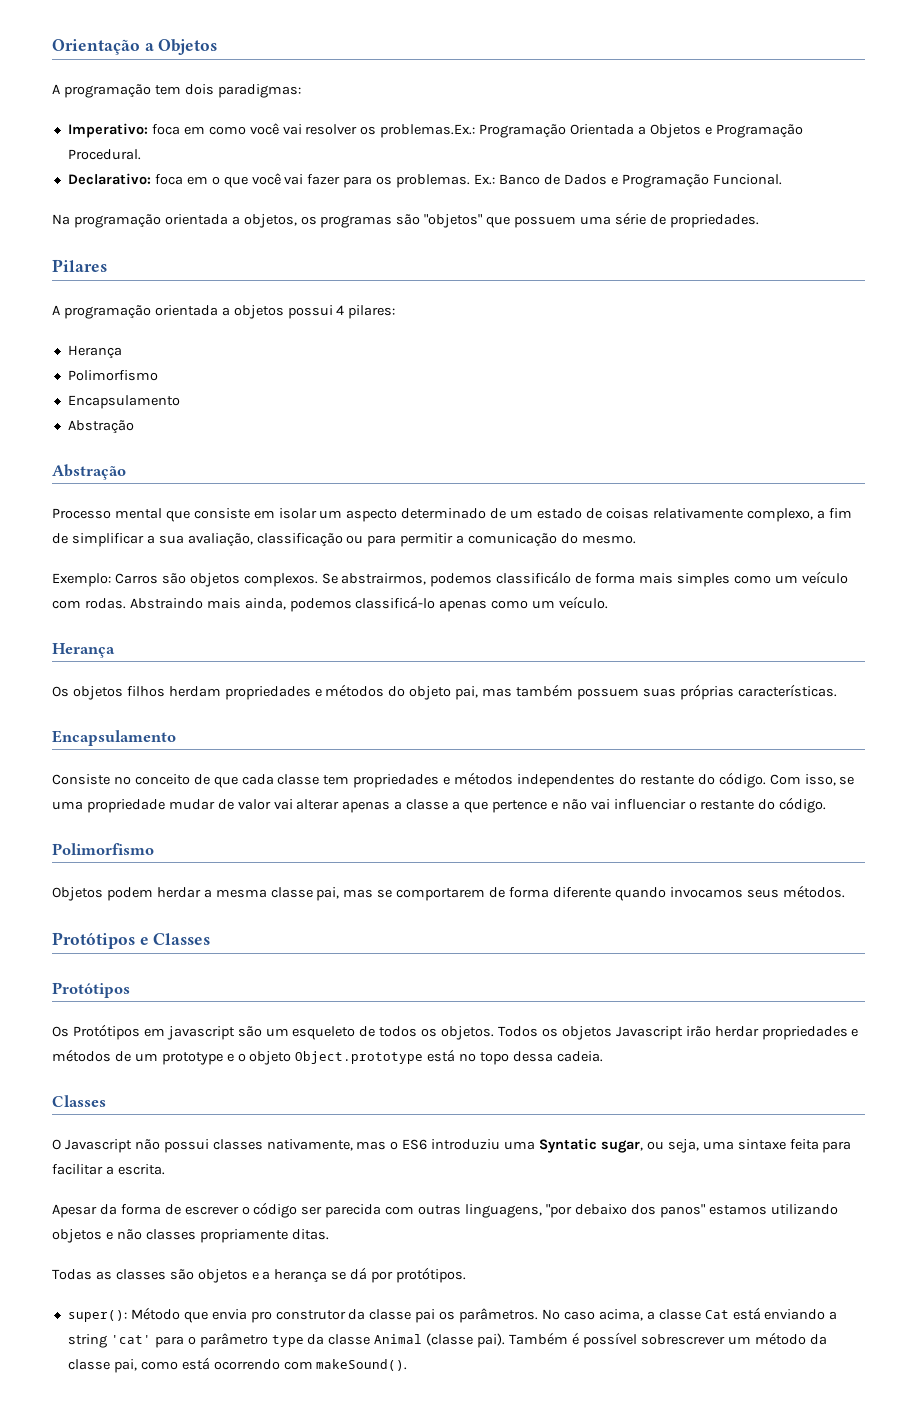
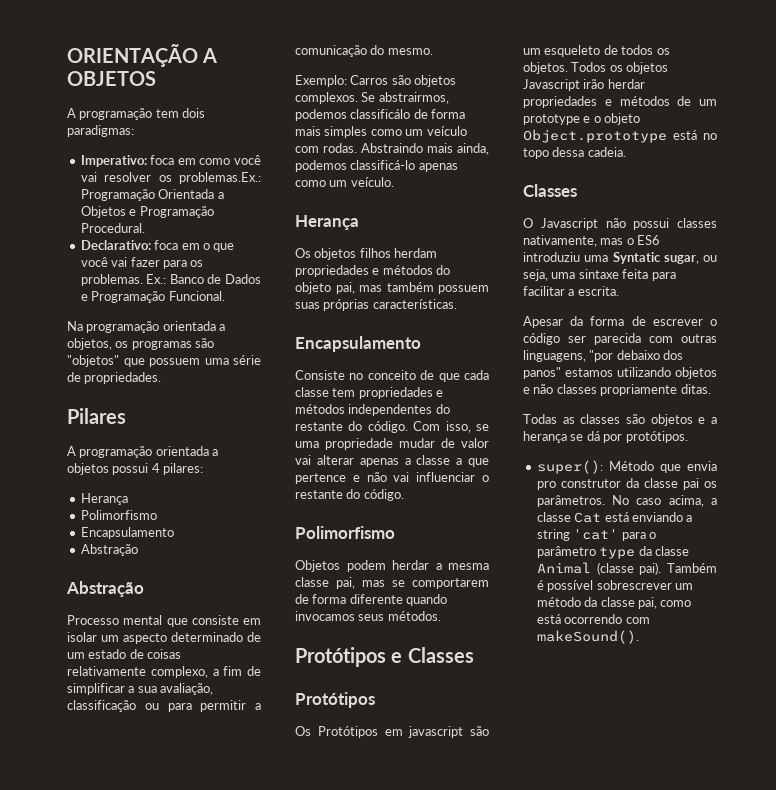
[52,39,218,55] Orientação a Objetos -> [67,44,218,67] [67,71,156,86] ORIENTAÇÃO A OBJETOS

